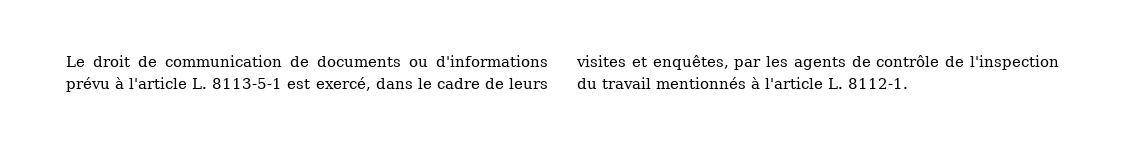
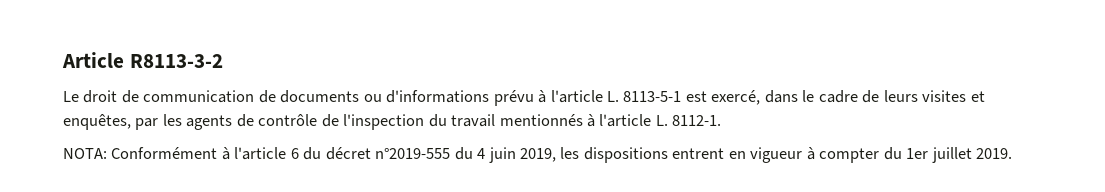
(66, 61) none -> [62,52,223,68] Article R8113-3-2 //
(908, 83) none -> [63,147,1013,163] // NOTA: Conformément à l'article 6 du décret n°2019-555 du 4 juin 2019, les dispositions entrent en vigueur à compter du 1er juillet 2019.

